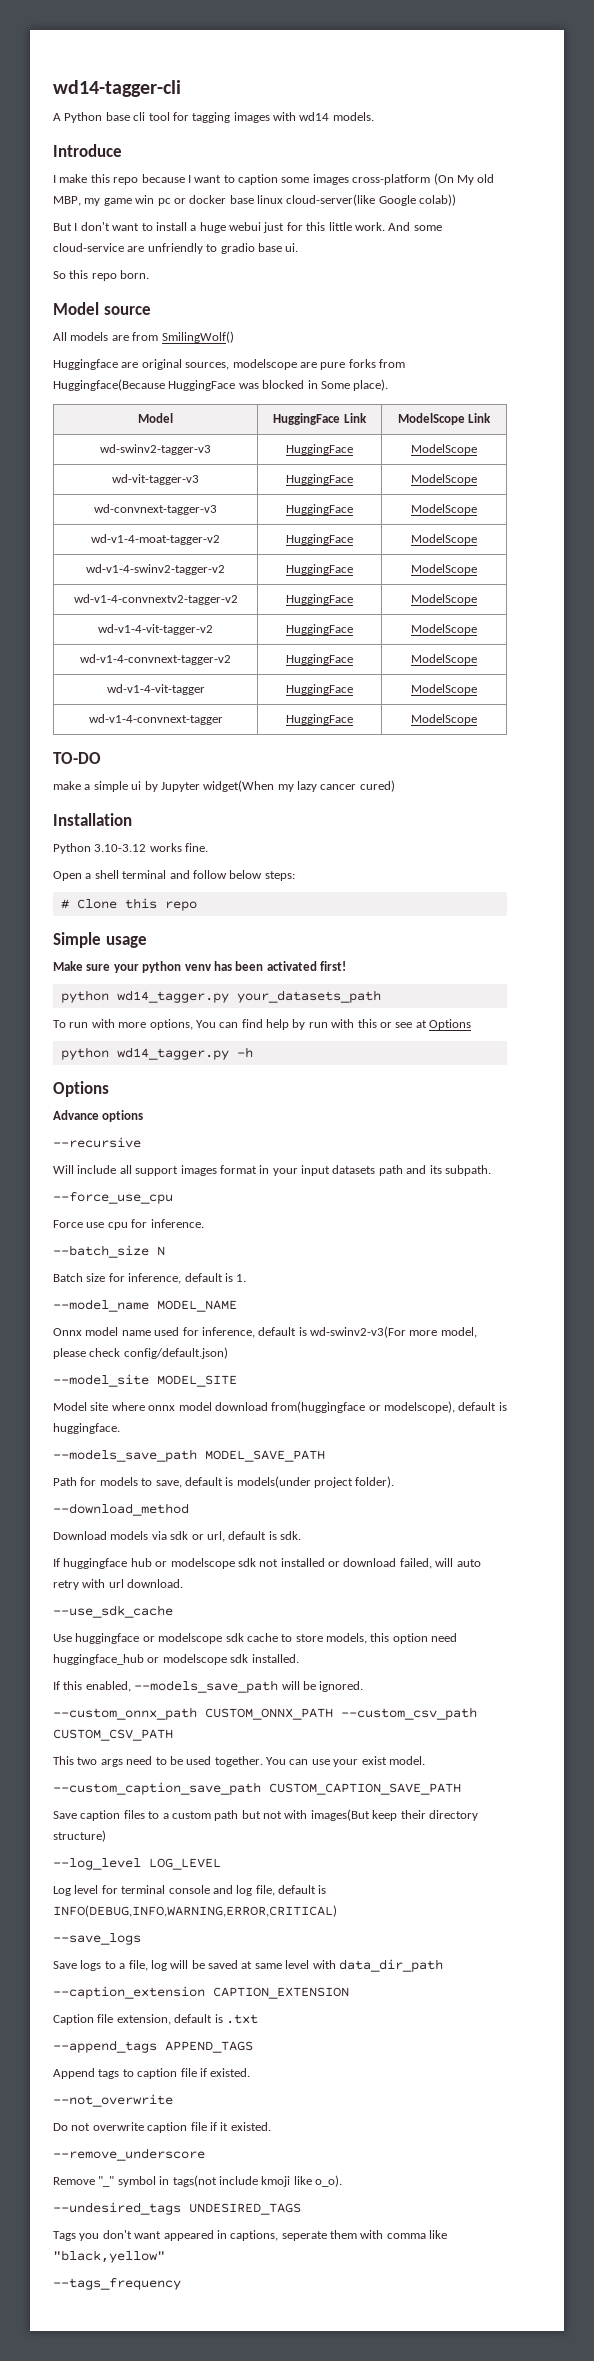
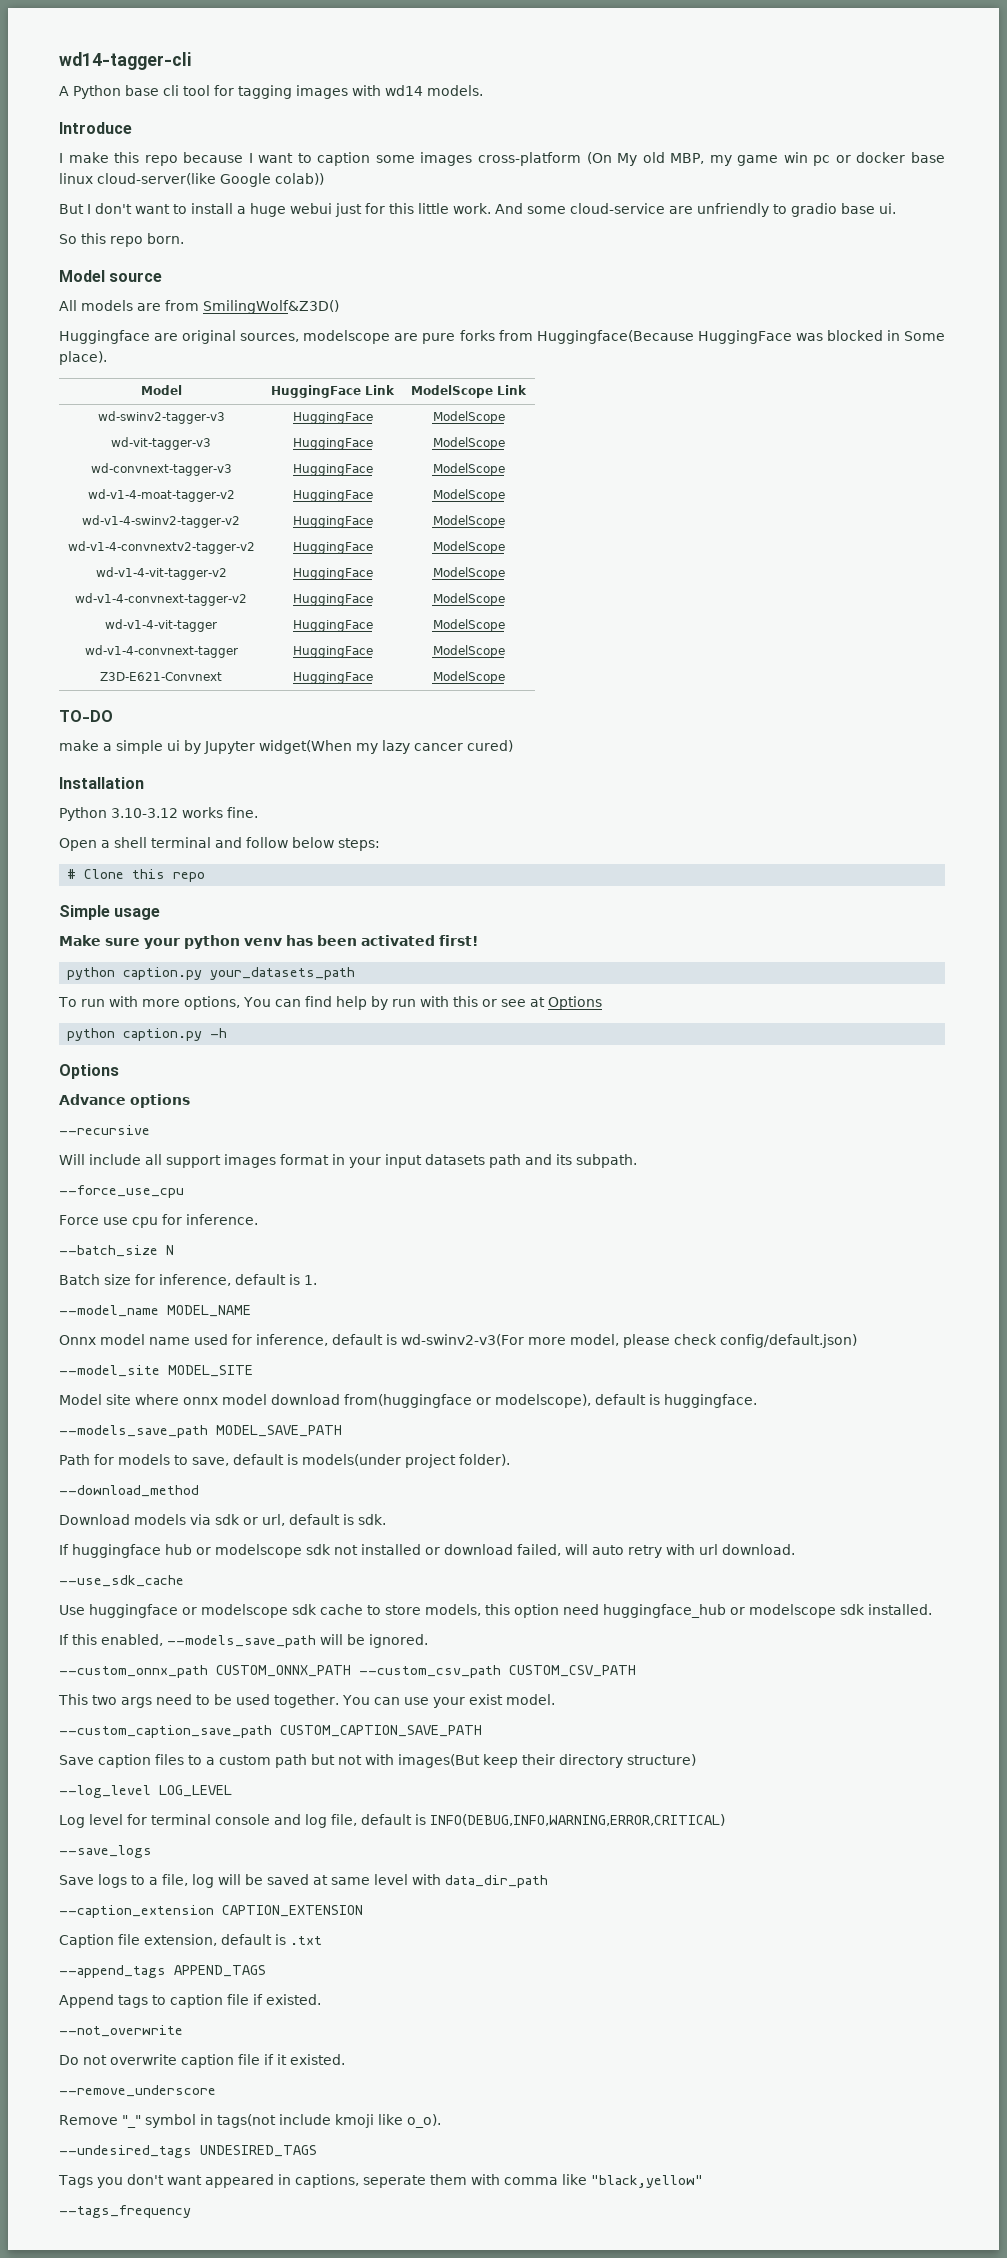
[161,331,234,343] SmilingWolf() -> [203,300,339,314] SmilingWolf&Z3D()
(477, 719) none -> [100,672,222,681] [292,672,373,684] [432,671,505,684] // Z3D-E621-Convnext | HuggingFace | ModelScope
[116,990,229,1003] wd14_tagger.py -> [123,967,203,980] caption.py
[116,1047,229,1060] wd14_tagger.py -> [123,1028,203,1041] caption.py

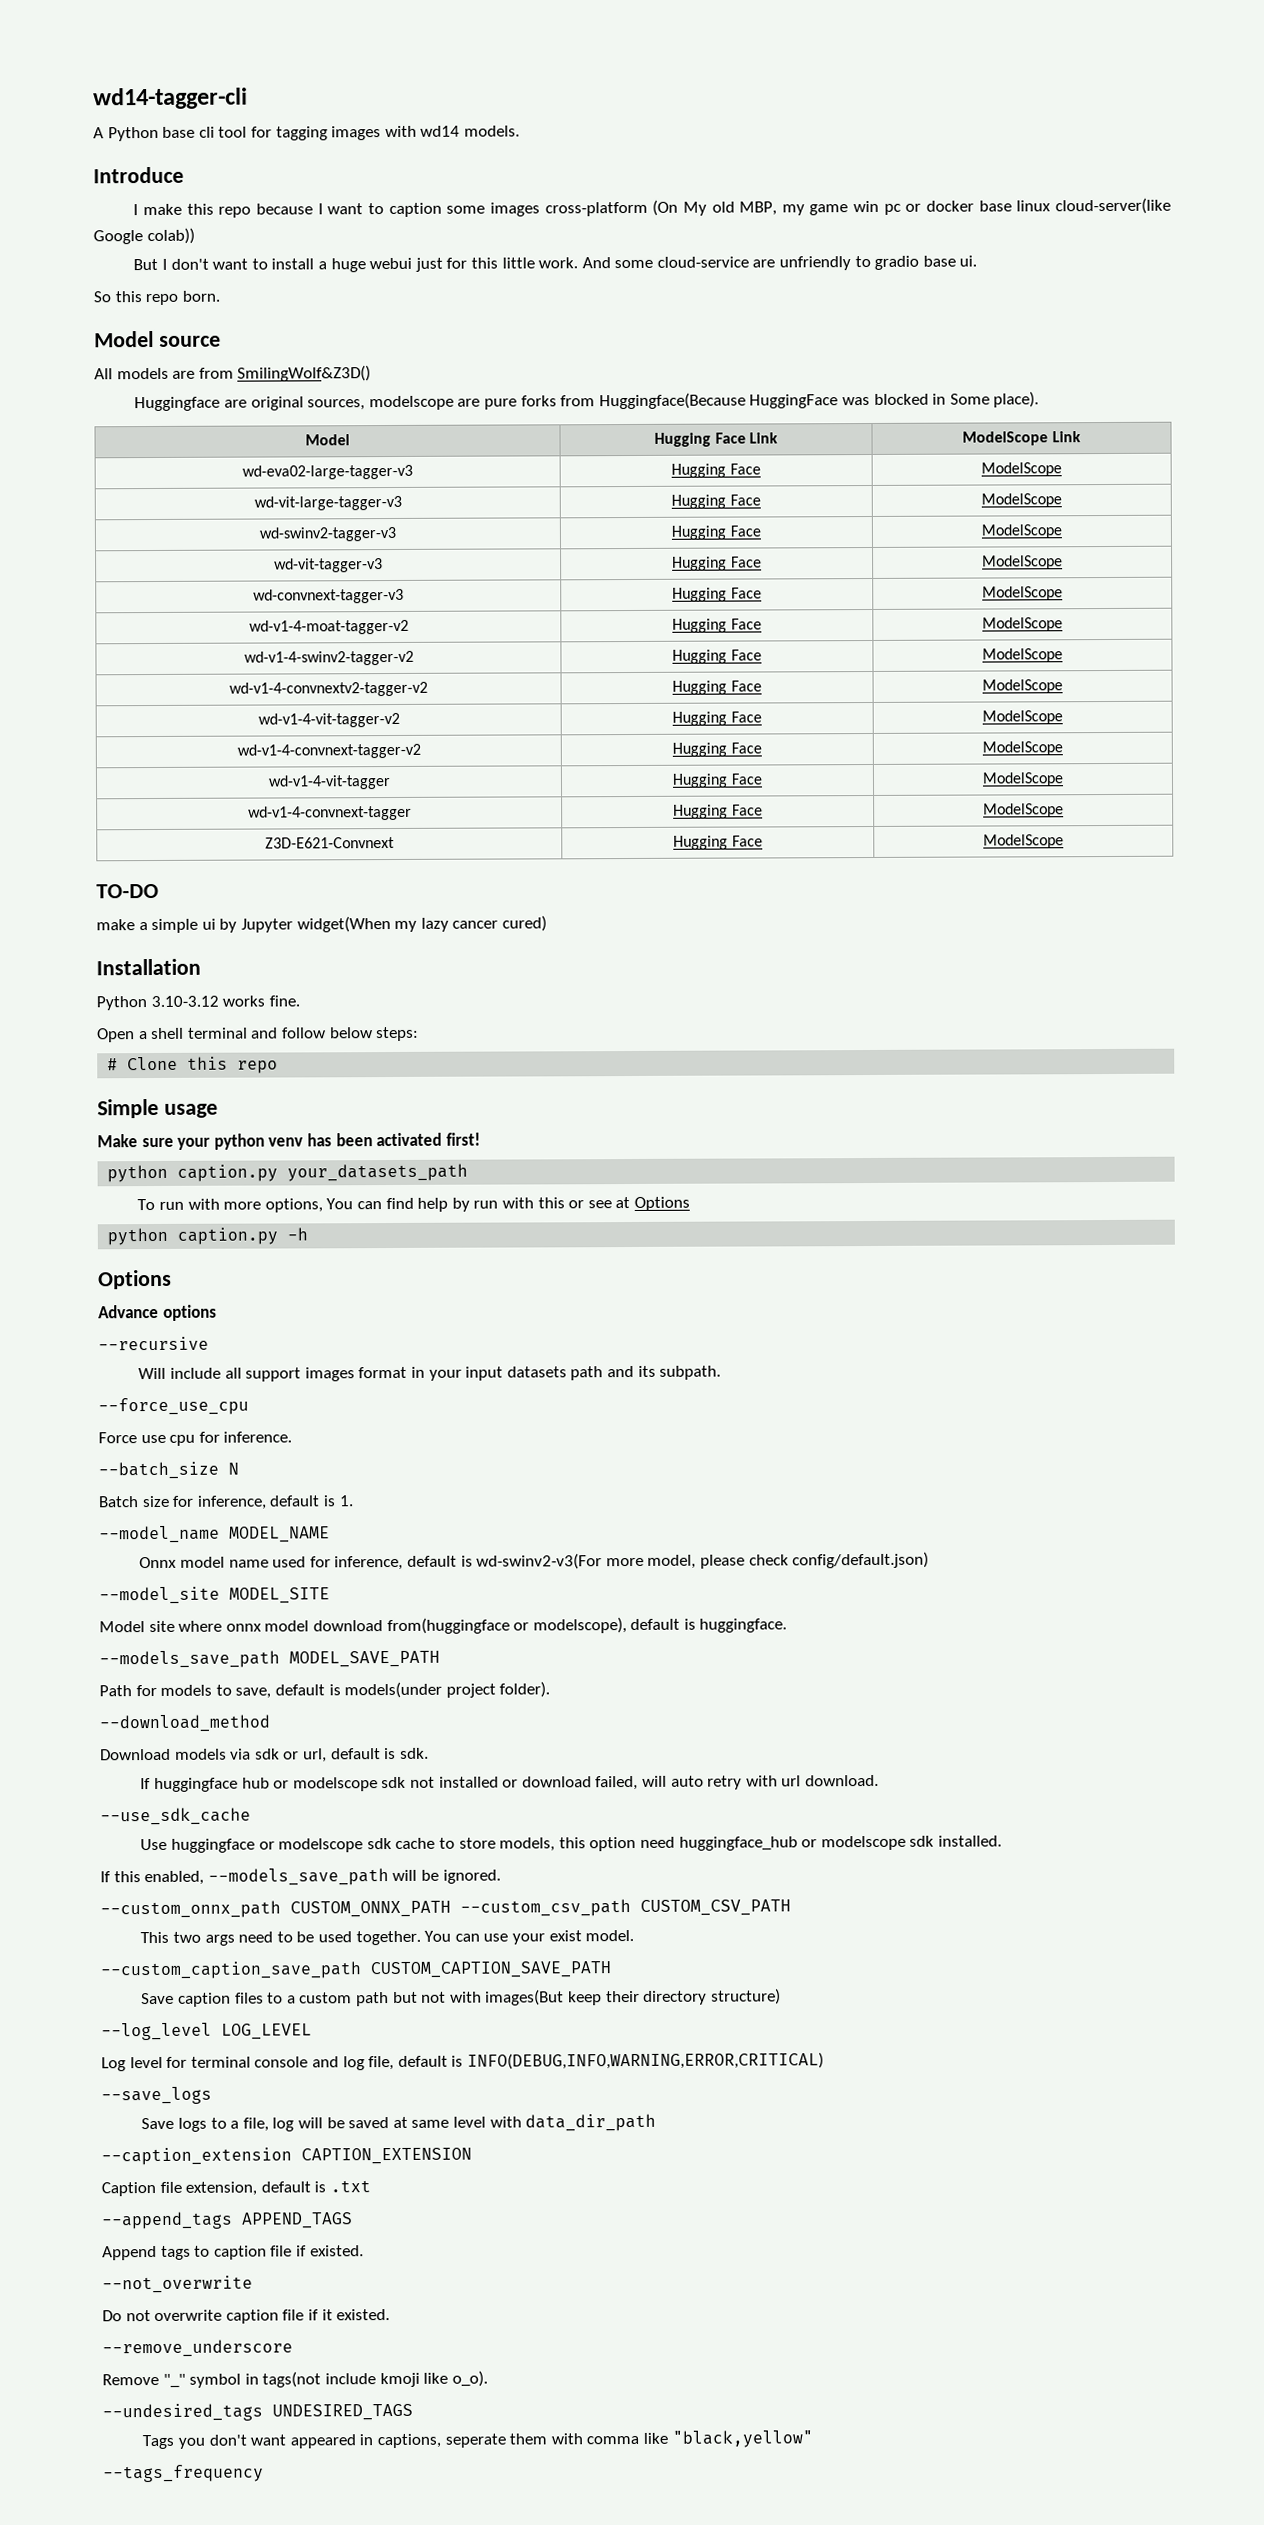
[271,385,361,398] HuggingFace -> [654,432,746,447] Hugging Face
(527, 390) none -> [242,464,413,480] [671,463,761,478] [981,462,1062,477] [253,495,402,511] [671,494,761,509] [981,493,1062,508] // wd-eva02-large-tagger-v3 | Hugging Face | ModelScope // wd-vit-large-tagger-v3 | Hugging Face | ModelScope
[292,412,373,424] HuggingFace -> [671,525,761,540] Hugging Face
[292,438,373,450] HuggingFace -> [672,556,762,571] Hugging Face
[292,464,373,476] HuggingFace -> [672,587,762,602] Hugging Face
[292,490,373,502] HuggingFace -> [672,618,762,633] Hugging Face
[292,516,373,528] HuggingFace -> [672,649,762,664] Hugging Face
[292,542,373,554] HuggingFace -> [672,680,762,695] Hugging Face
[292,568,373,580] HuggingFace -> [672,711,762,726] Hugging Face
[292,594,373,606] HuggingFace -> [672,742,762,757] Hugging Face
[292,620,373,632] HuggingFace -> [672,773,762,788] Hugging Face
[292,646,373,658] HuggingFace -> [673,804,763,819] Hugging Face
[292,672,373,684] HuggingFace -> [673,835,763,850] Hugging Face

